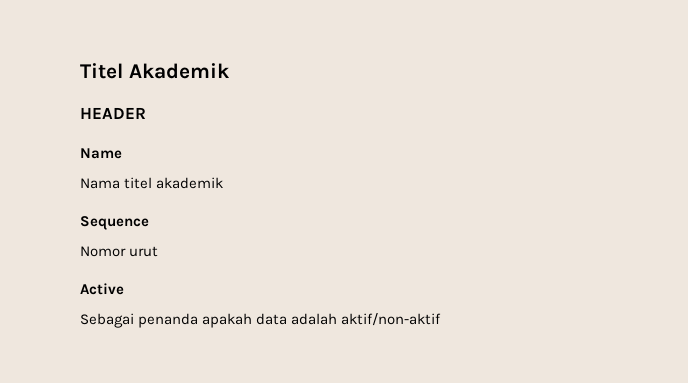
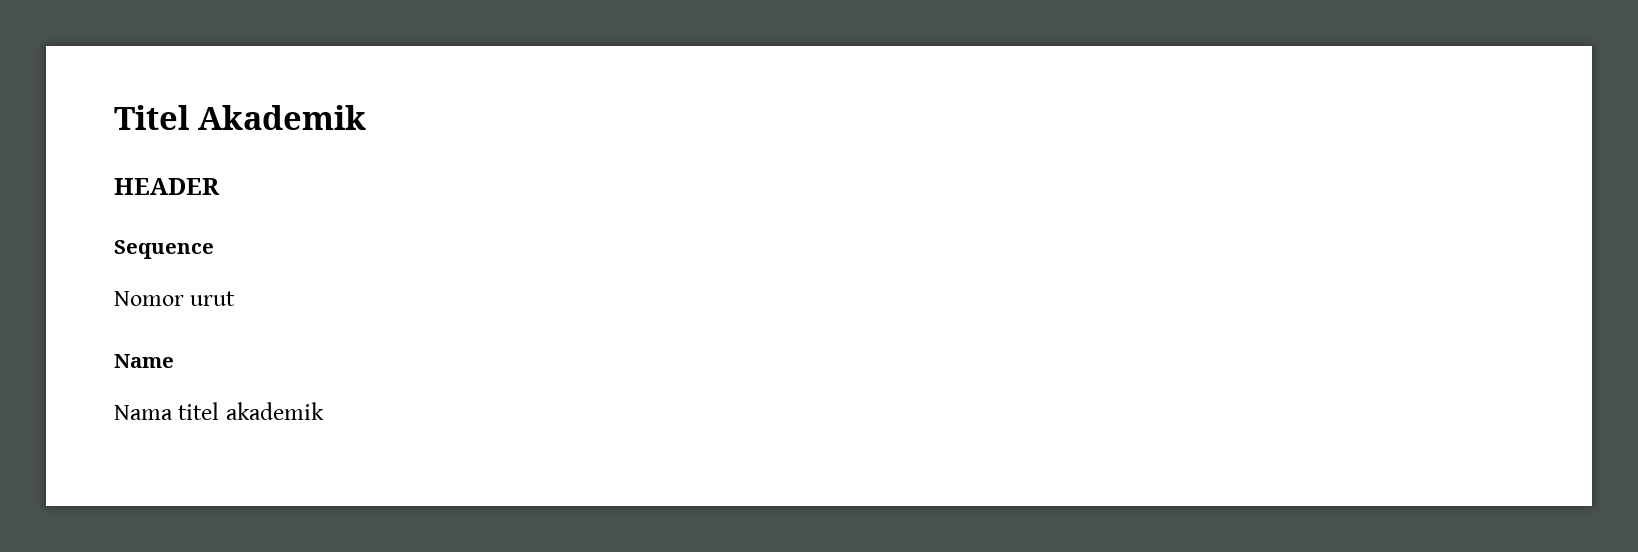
(146, 113) none -> [114,240,214,259] [114,291,236,306] // Sequence // Nomor urut
[80,216,149,230] [80,246,159,257] [80,283,124,295] [80,313,442,328] // Sequence // Nomor urut // Active // Sebagai penanda apakah data adalah aktif/non-aktif -> (324, 411) none

